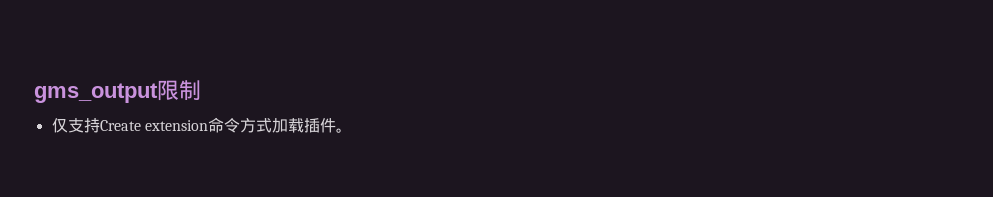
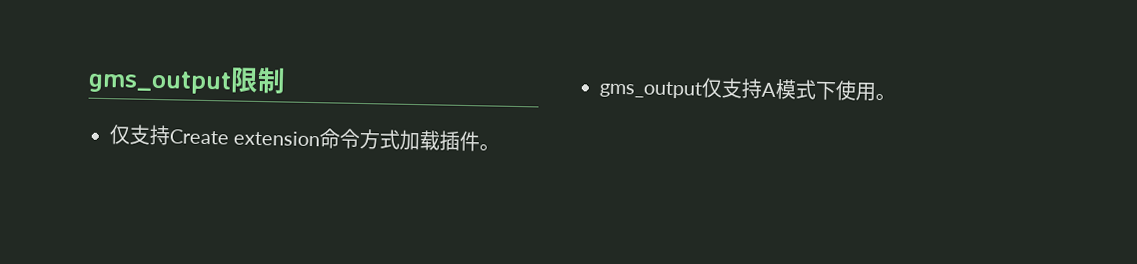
(352, 130) none -> [599,77,896,102] // gms_output仅支持A模式下使用。

